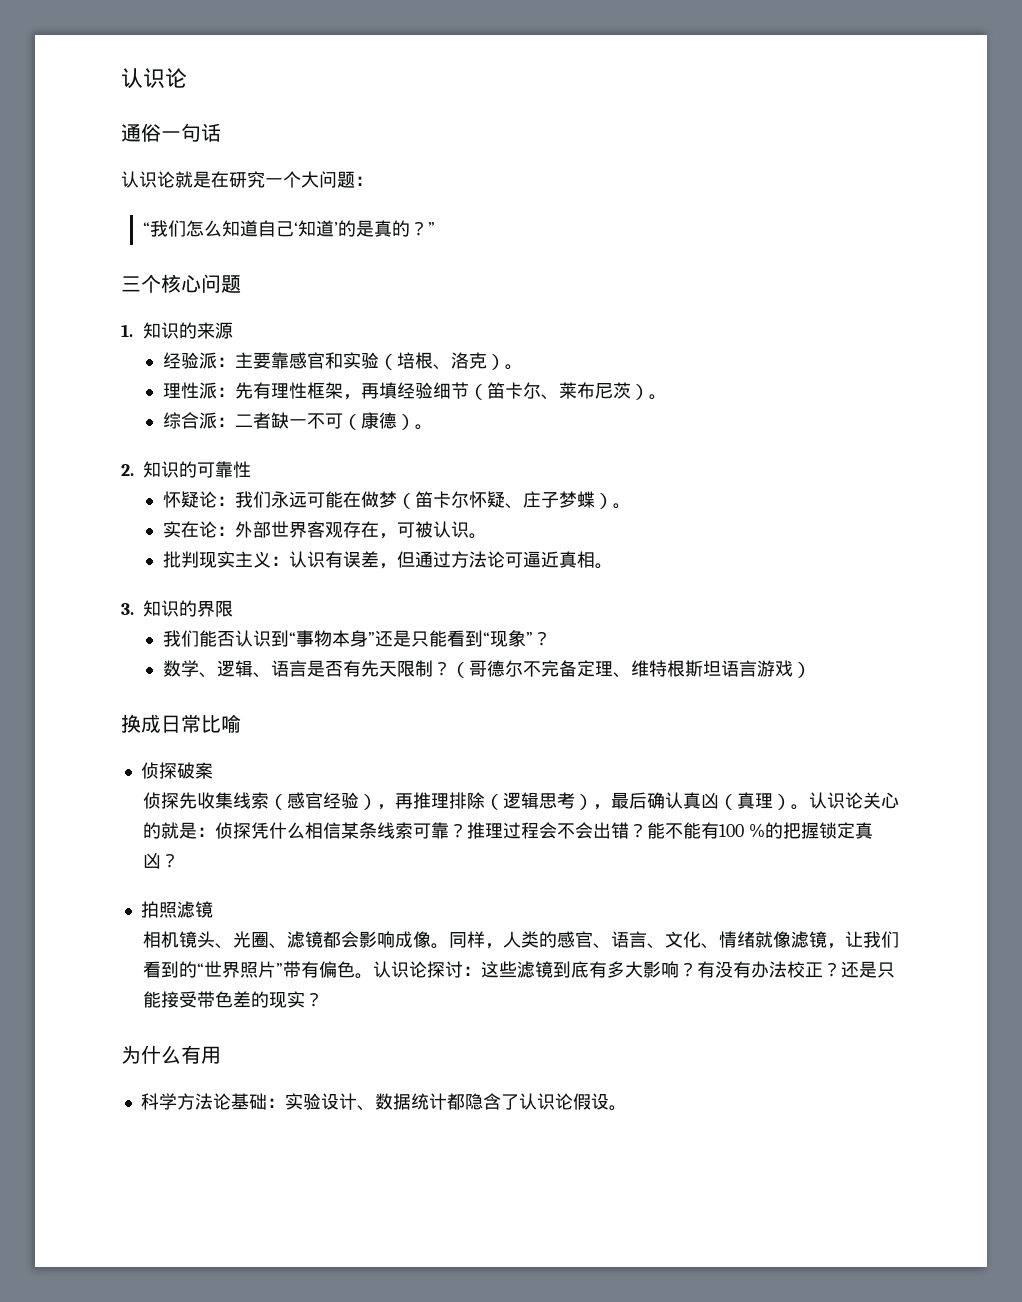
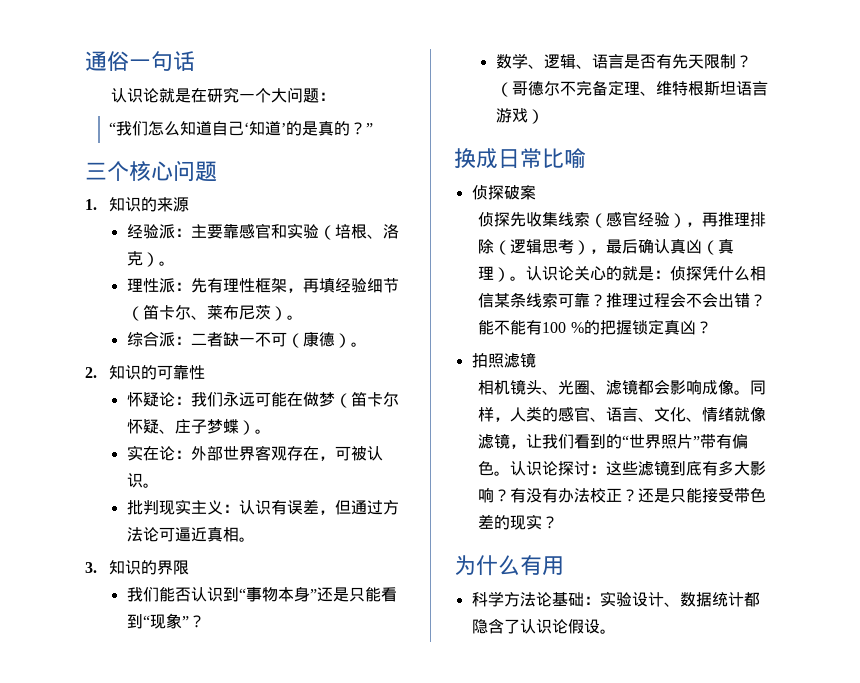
[121,68,187,89] 认识论 // -> (85, 61) none

